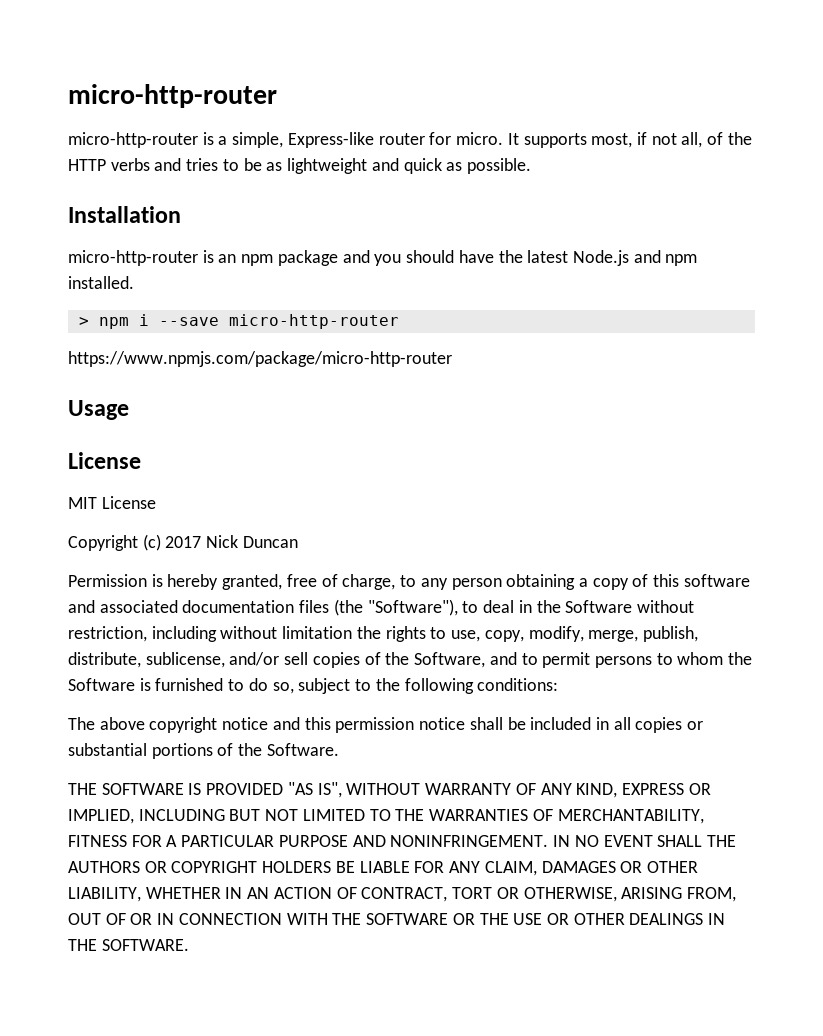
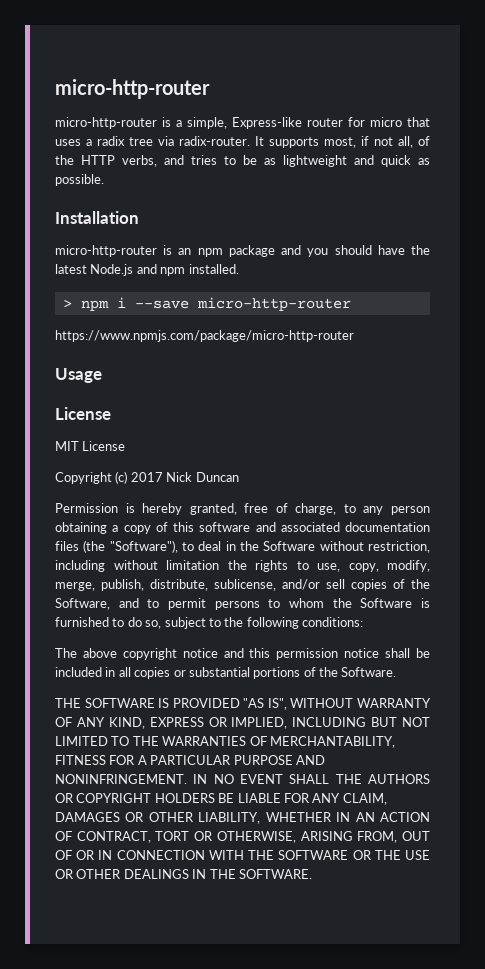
[456,132,504,145] micro. -> [370,117,430,127] [55,136,250,146] micro that uses a radix tree via radix-router.
[110,158,150,171] verbs -> [122,155,157,167] verbs,

